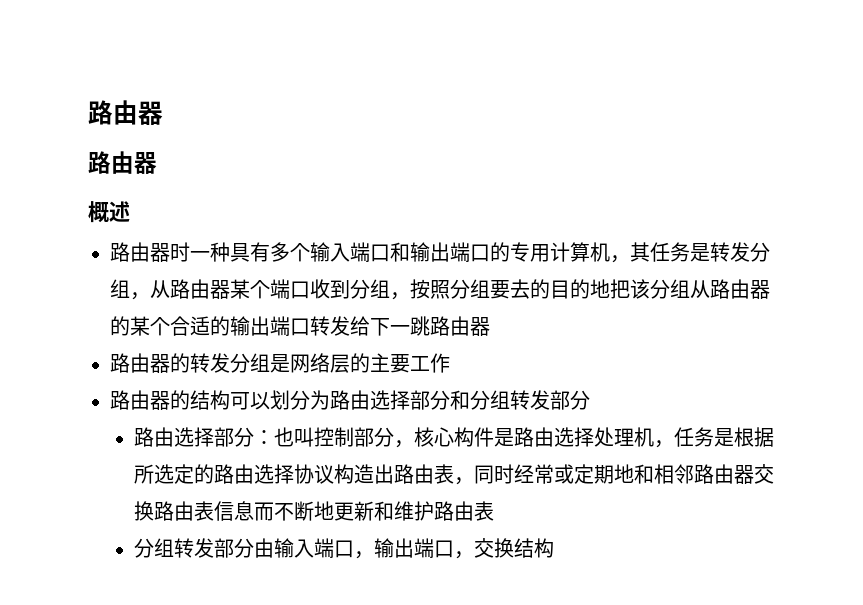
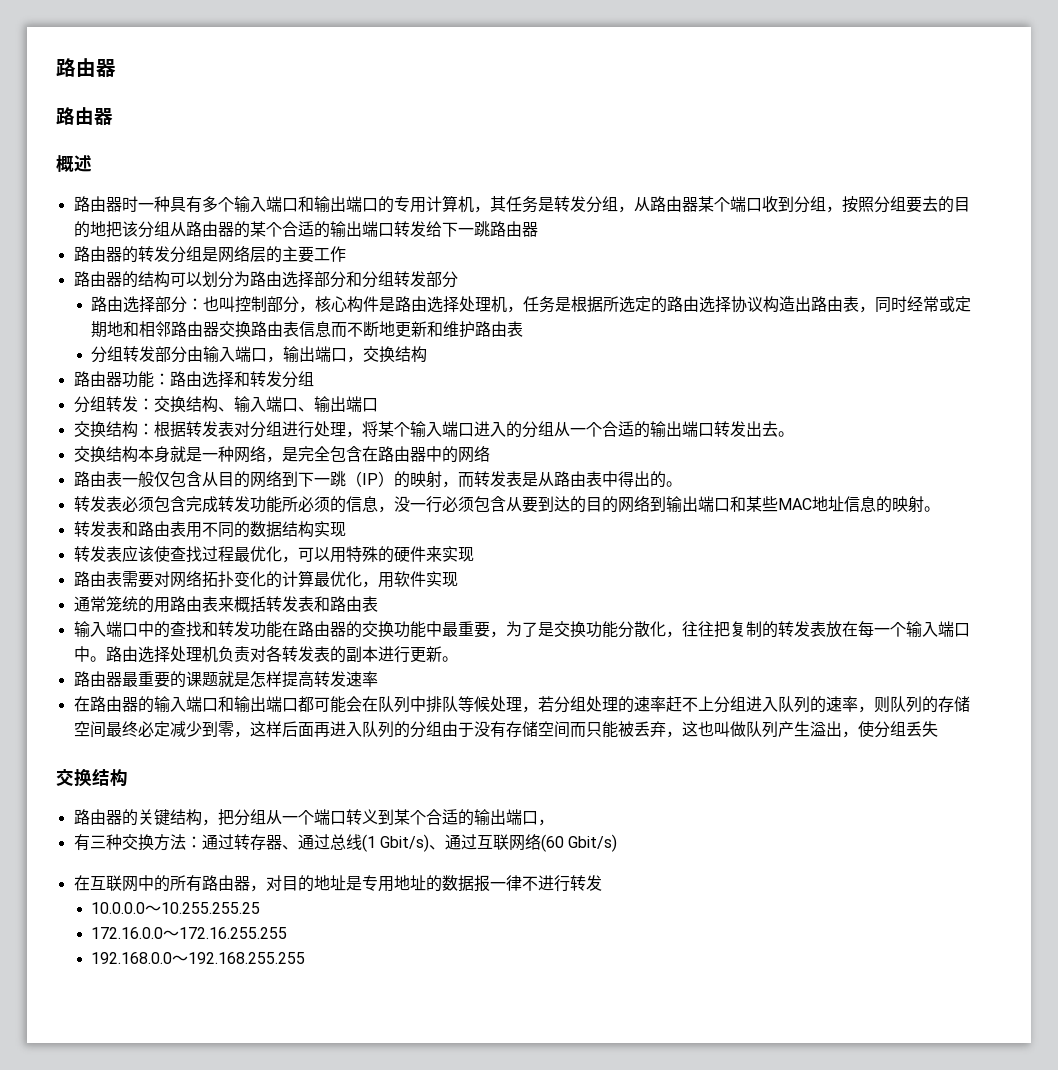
(554, 548) none -> [73,371,314,388] [73,396,378,413] [73,421,794,438] [73,445,490,463] [73,470,682,488] [73,495,940,513] [73,521,346,538] [73,545,474,563] [73,570,458,588] [73,596,378,613] [73,621,970,638] [73,646,458,663] [73,671,378,688] [73,696,970,713] [73,721,938,738] [56,768,128,787] [73,809,554,826] [73,833,618,852] [73,875,602,892] [91,902,261,914] [91,927,288,939] [91,952,306,964] // 路由器功能：路由选择和转发分组 // 分组转发：交换结构、输入端口、输出端口 // 交换结构：根据转发表对分组进行处理，将某个输入端口进入的分组从一个合适的输出端口转发出去。 // 交换结构本身就是一种网络，是完全包含在路由器中的网络 // 路由表一般仅包含从目的网络到下一跳（IP）的映射，而转发表是从路由表中得出的。 // 转发表必须包含完成转发功能所必须的信息，没一行必须包含从要到达的目的网络到输出端口和某些MAC地址信息的映射。 // 转发表和路由表用不同的数据结构实现 // 转发表应该使查找过程最优化，可以用特殊的硬件来实现 // 路由表需要对网络拓扑变化的计算最优化，用软件实现 // 通常笼统的用路由表来概括转发表和路由表 // 输入端口中的查找和转发功能在路由器的交换功能中最重要，为了是交换功能分散化，往往把复制的转发表放在每一个输入端口中。路由选择处理机负责对各转发表的副本进行更新。 // 路由器最重要的课题就是怎样提高转发速率 // 在路由器的输入端口和输出端口都可能会在队列中排队等候处理，若分组处理的速率赶不上分组进入队列的速率，则队列的存储空间最终必定减少到零，这样后面再进入队列的分组由于没有存储空间而只能被丢弃，这也叫做队列产生溢出，使分组丢失 // 交换结构 // 路由器的关键结构，把分组从一个端口转义到某个合适的输出端口， // 有三种交换方法：通过转存器、通过总线(1 Gbit/s)、通过互联网络(60 Gbit/s) // 在互联网中的所有路由器，对目的地址是专用地址的数据报一律不进行转发 // 10.0.0.0～10.255.255.25 // 172.16.0.0～172.16.255.255 // 192.168.0.0～192.168.255.255

